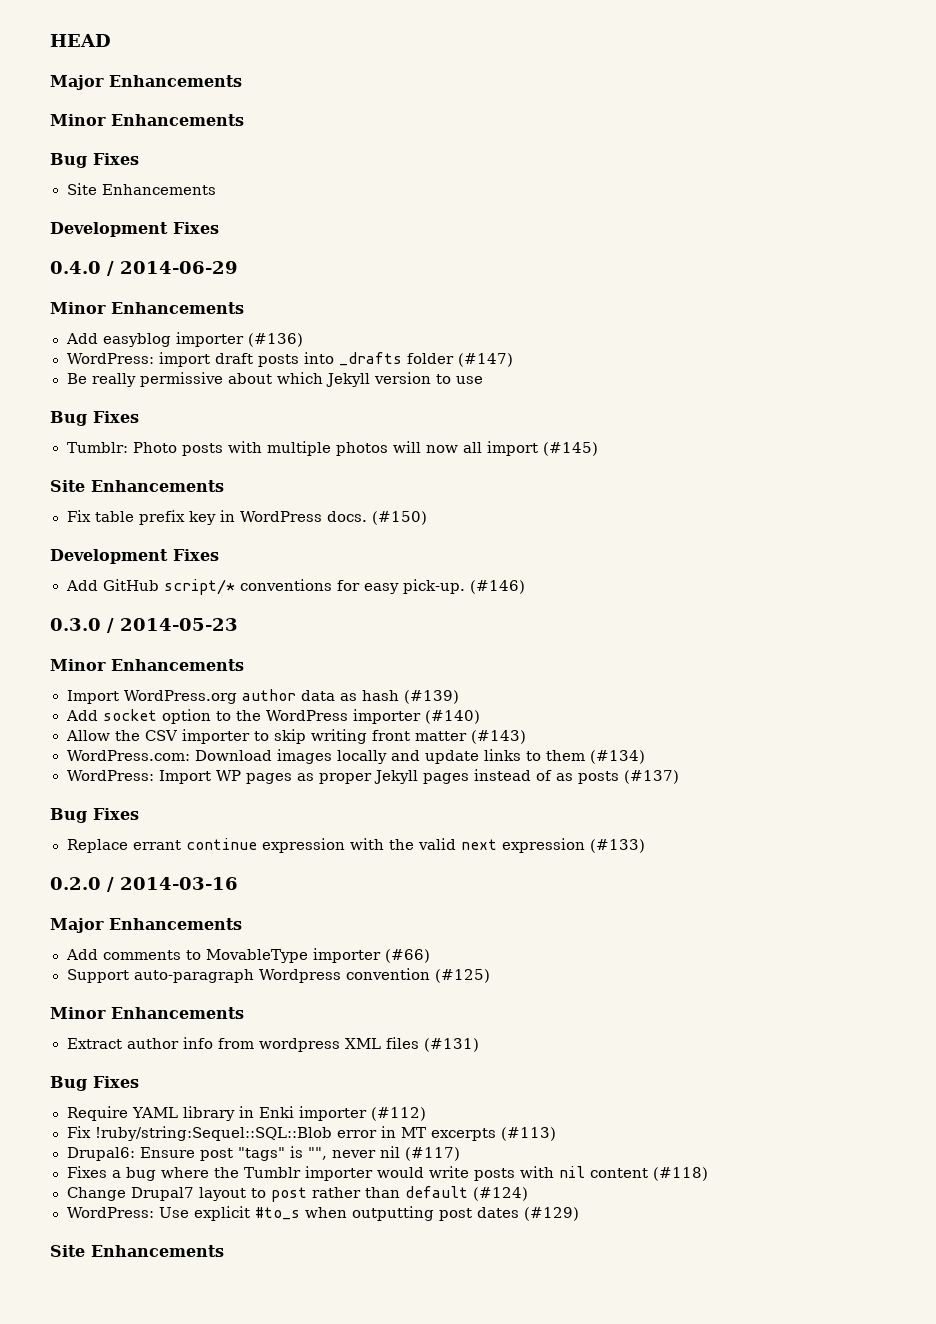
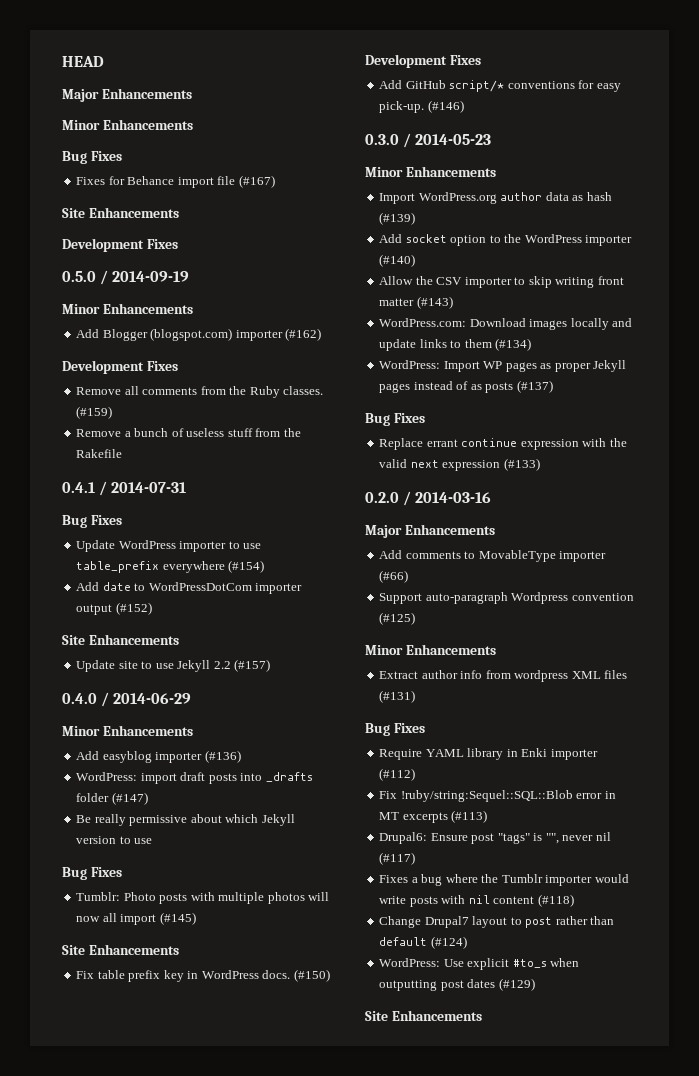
[66,183,216,195] [50,222,219,237] Site Enhancements // Development Fixes -> [76,175,275,188] [62,207,179,218] [62,238,178,252] [62,270,190,285] [62,303,193,314] [76,328,322,341] [62,360,178,374] [76,386,324,398] [76,406,113,419] [76,428,301,437] [76,449,123,458] [62,481,187,496] [62,515,122,528] [76,540,262,552] [76,560,265,573] [76,582,303,594] [76,602,152,615] [62,634,179,645] [76,659,271,672] Fixes for Behance import file (#167) // Site Enhancements // Development Fixes // 0.5.0 / 2014-09-19 // Minor Enhancements // Add Blogger (blogspot.com) importer (#162) // Development Fixes // Remove all comments from the Ruby classes. (#159) // Remove a bunch of useless stuff from the Rakefile // 0.4.1 / 2014-07-31 // Bug Fixes // Update WordPress importer to use table_prefix everywhere (#154) // Add date to WordPressDotCom importer output (#152) // Site Enhancements // Update site to use Jekyll 2.2 (#157)

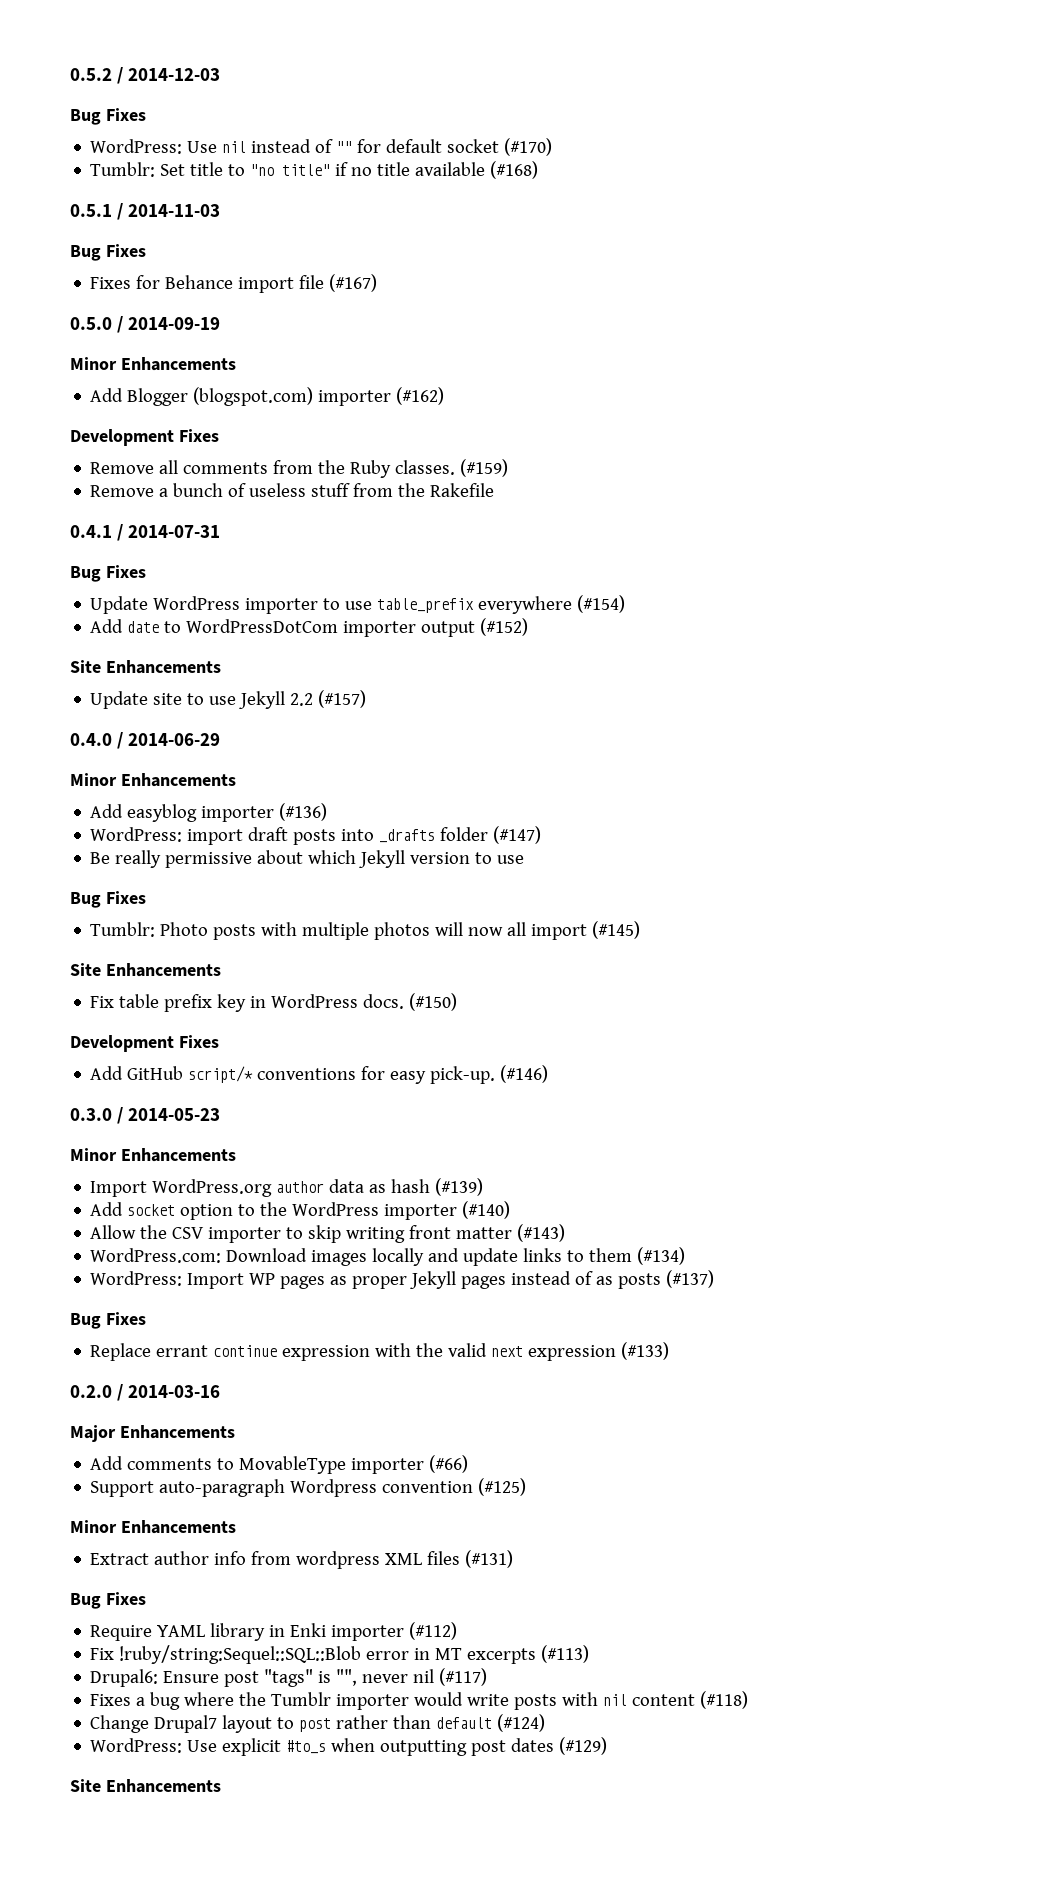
[62,56,104,67] [62,88,192,102] [62,119,193,130] HEAD // Major Enhancements // Minor Enhancements -> [70,67,221,84] [70,108,146,125] [90,138,553,156] [90,161,539,179] [70,203,221,220] 0.5.2 / 2014-12-03 // Bug Fixes // WordPress: Use nil instead of "" for default socket (#170) // Tumblr: Set title to "no title" if no title available (#168) // 0.5.1 / 2014-11-03
[62,207,179,218] [62,238,178,252] // Site Enhancements // Development Fixes -> (378, 283) none

